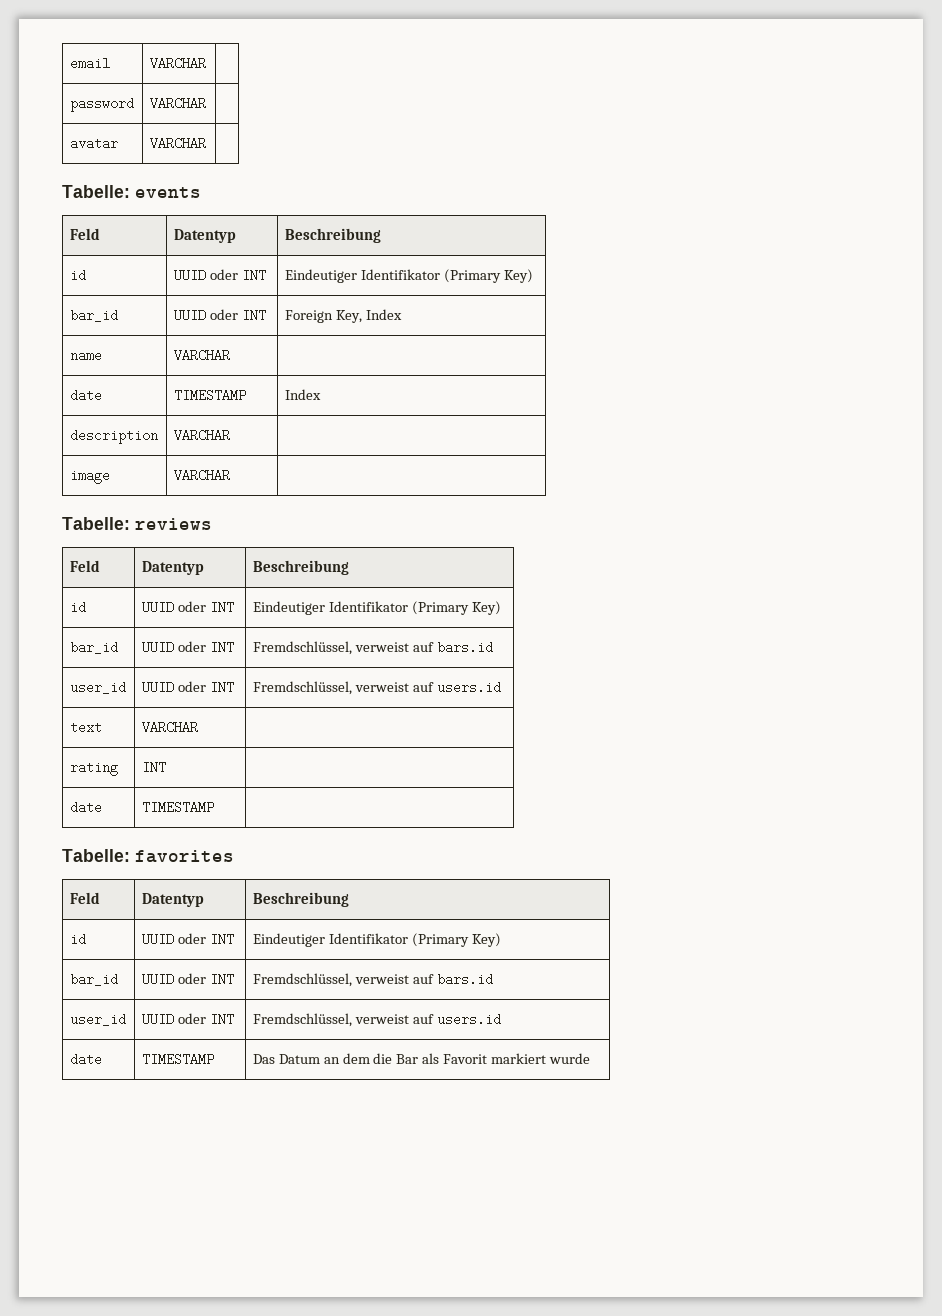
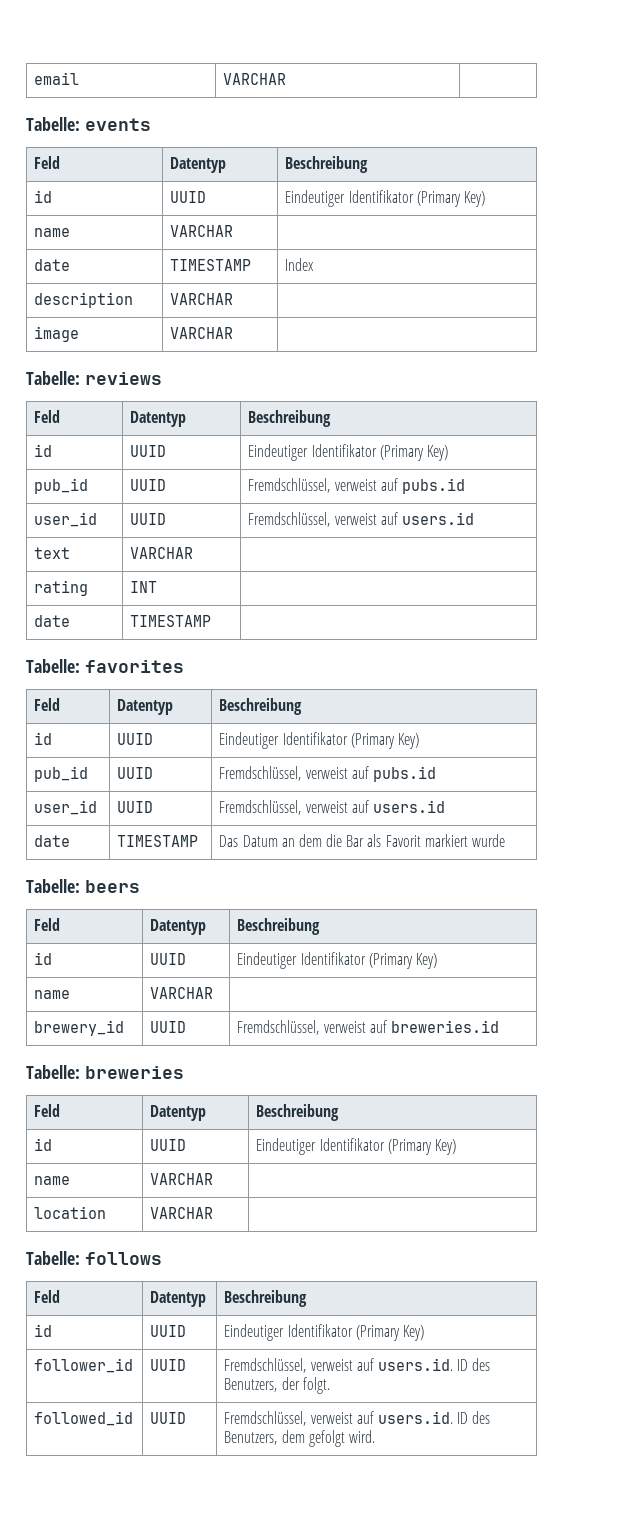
[69,97,134,112] [149,97,206,110] [69,137,118,150] [149,137,206,150] // password | VARCHAR | // avatar | VARCHAR | -> (287, 79) none
[209,269,266,282] [284,269,533,283] [69,309,118,322] [173,309,266,322] [284,309,402,323] oder INT | Eindeutiger Identifikator (Primary Key) // bar_id | UUID oder INT | Foreign Key, Index -> [285,190,485,207] | Eindeutiger Identifikator (Primary Key)
[177,601,234,614] [252,601,501,615] [69,641,118,654] [141,641,234,654] [252,641,493,655] [69,681,126,694] [141,681,234,694] oder INT | Eindeutiger Identifikator (Primary Key) // bar_id | UUID oder INT | Fremdschlüssel, verweist auf bars.id // user_id | UUID oder INT -> [248,444,448,461] [34,478,89,494] [130,479,167,491] [248,478,465,494] [34,512,98,527] [130,513,167,525] | Eindeutiger Identifikator (Primary Key) // pub_id | UUID | Fremdschlüssel, verweist auf pubs.id // user_id | UUID
[177,933,234,946] [252,933,501,947] [69,973,118,986] [141,973,234,986] [252,973,493,987] [69,1013,126,1026] [141,1013,234,1026] oder INT | Eindeutiger Identifikator (Primary Key) // bar_id | UUID oder INT | Fremdschlüssel, verweist auf bars.id // user_id | UUID oder INT -> [219,732,419,749] [34,766,89,782] [117,767,154,779] [219,766,436,782] [34,800,98,815] [117,801,154,813] | Eindeutiger Identifikator (Primary Key) // pub_id | UUID | Fremdschlüssel, verweist auf pubs.id // user_id | UUID
(591, 1058) none -> [26,879,140,893] [34,918,61,931] [150,919,207,935] [237,918,321,935] [34,952,53,965] [150,953,187,965] [237,952,437,969] [34,990,71,999] [150,987,214,999] [34,1020,125,1036] [150,1021,187,1033] [237,1020,499,1035] [26,1065,184,1079] [34,1104,61,1117] [150,1105,207,1121] [256,1104,340,1121] [34,1138,53,1151] [150,1139,187,1151] [256,1138,456,1155] [34,1176,71,1185] [150,1173,214,1185] [34,1206,107,1219] [150,1207,214,1219] [26,1251,162,1265] [34,1290,61,1303] [150,1291,207,1307] [224,1290,308,1307] [34,1324,53,1337] [150,1325,187,1337] [224,1324,424,1341] [34,1358,134,1373] [150,1359,187,1371] [224,1358,491,1373] [224,1377,330,1394] [34,1411,134,1426] [150,1412,187,1424] [224,1411,491,1426] [224,1430,375,1447] // Tabelle: beers // Feld | Datentyp | Beschreibung // id | UUID | Eindeutiger Identifikator (Primary Key) // name | VARCHAR | // brewery_id | UUID | Fremdschlüssel, verweist auf breweries.id // Tabelle: breweries // Feld | Datentyp | Beschreibung // id | UUID | Eindeutiger Identifikator (Primary Key) // name | VARCHAR | // location | VARCHAR | // Tabelle: follows // Feld | Datentyp | Beschreibung // id | UUID | Eindeutiger Identifikator (Primary Key) // follower_id | UUID | Fremdschlüssel, verweist auf users.id. ID des Benutzers, der folgt. // followed_id | UUID | Fremdschlüssel, verweist auf users.id. ID des Benutzers, dem gefolgt wird.

